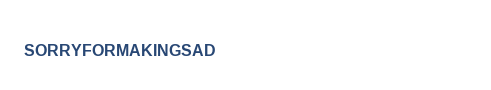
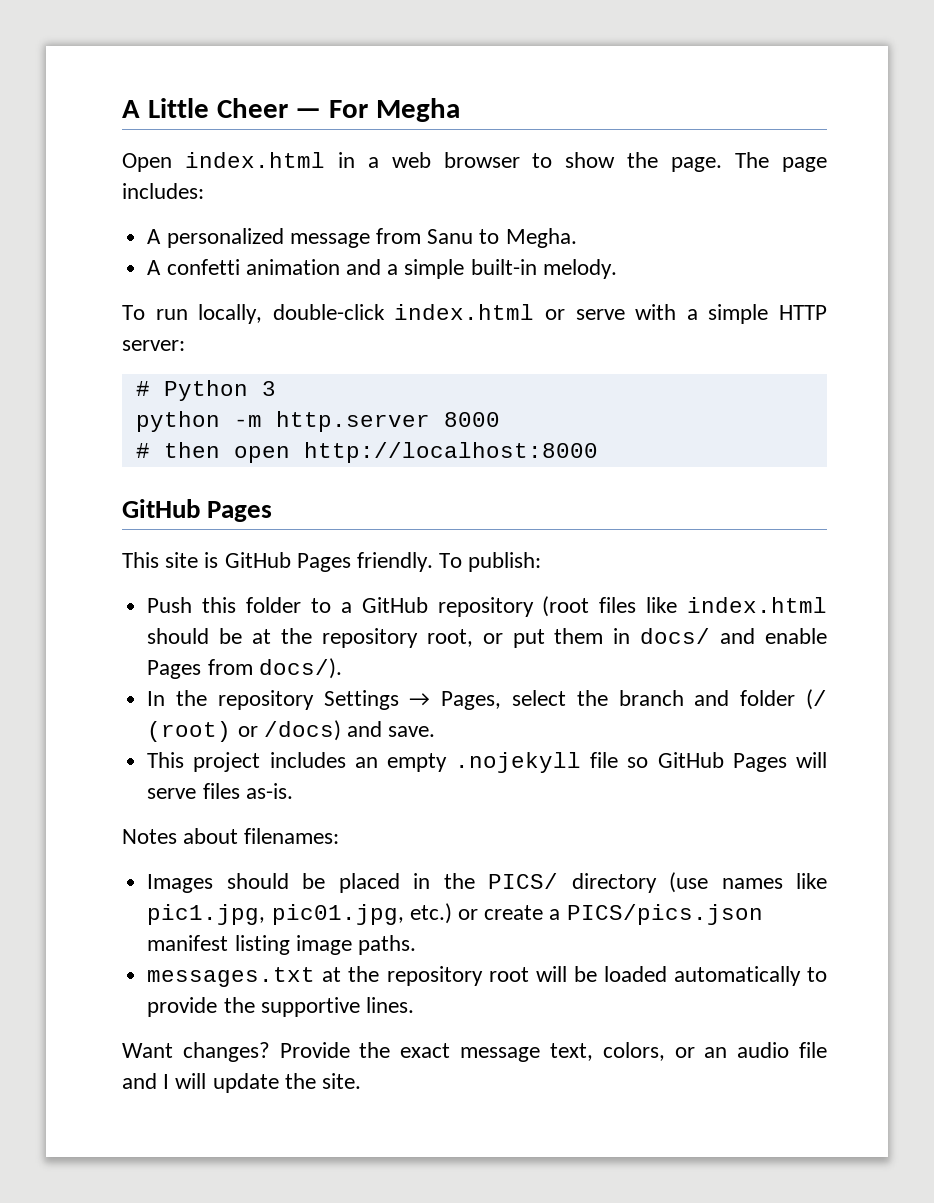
[24,44,216,56] SORRYFORMAKINGSAD -> [122,98,461,122] [122,152,827,172] [122,183,204,199] [147,228,577,248] [147,259,617,279] [122,304,828,324] [122,340,185,351] [135,380,276,401] [135,411,500,432] [135,442,598,463] [122,499,273,522] [122,552,542,572] [147,596,827,617] [147,628,827,648] [147,658,342,679] [147,689,827,710] [147,720,436,742] [147,752,827,773] [147,783,293,799] [122,828,340,844] [147,872,828,893] [147,903,763,925] [147,935,416,955] [147,966,827,987] [147,997,414,1017] [122,1042,827,1062] [122,1073,362,1093] A Little Cheer — For Megha // Open index.html in a web browser to show the page. The page includes: // A personalized message from Sanu to Megha. // A confetti animation and a simple built-in melody. // To run locally, double-click index.html or serve with a simple HTTP server: // # Python 3 // python -m http.server 8000 // # then open http://localhost:8000 // GitHub Pages // This site is GitHub Pages friendly. To publish: // Push this folder to a GitHub repository (root files like index.html should be at the repository root, or put them in docs/ and enable Pages from docs/). // In the repository Settings → Pages, select the branch and folder (/ (root) or /docs) and save. // This project includes an empty .nojekyll file so GitHub Pages will serve files as-is. // Notes about filenames: // Images should be placed in the PICS/ directory (use names like pic1.jpg, pic01.jpg, etc.) or create a PICS/pics.json manifest listing image paths. // messages.txt at the repository root will be loaded automatically to provide the supportive lines. // Want changes? Provide the exact message text, colors, or an audio file and I will update the site.

